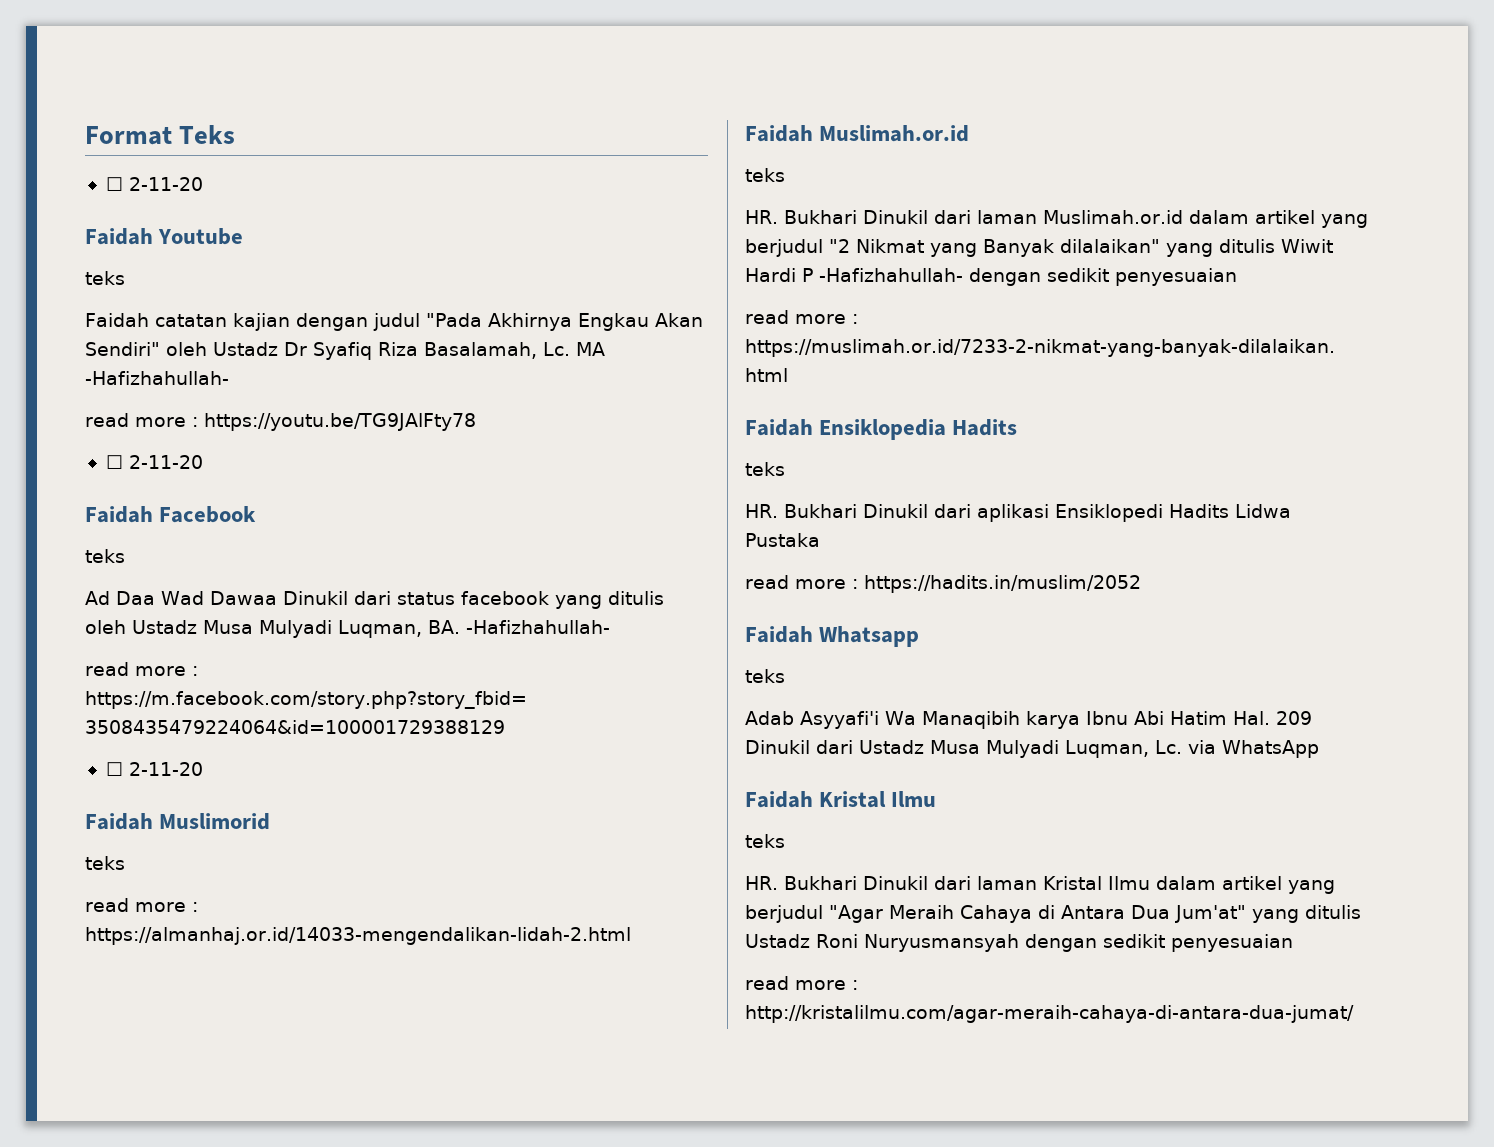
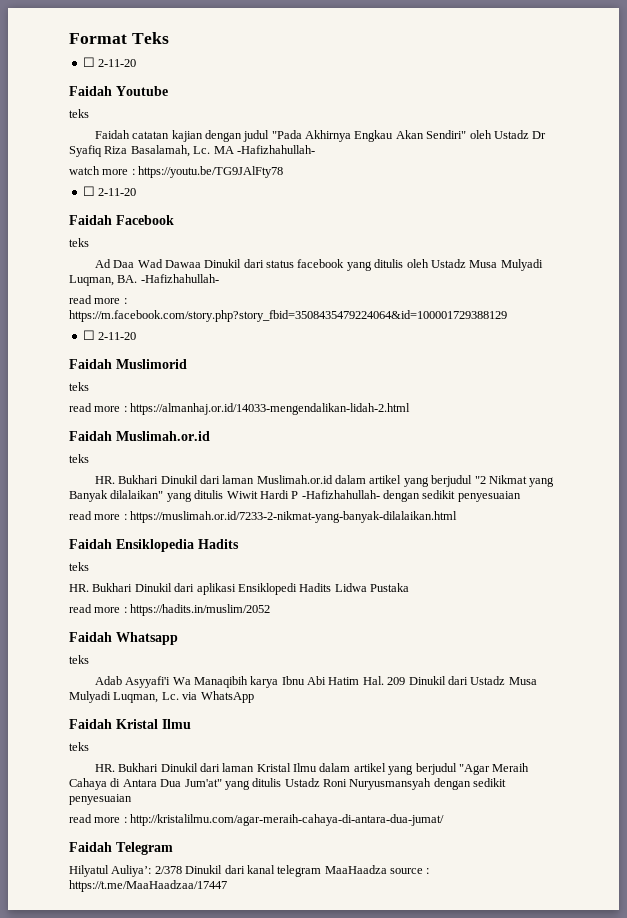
[85,413,129,427] read -> [69,166,100,175] watch
(1354, 1014) none -> [69,842,173,855] [69,865,430,877] [69,880,227,892] // Faidah Telegram // Hilyatul Auliya’: 2/378 Dinukil dari kanal telegram MaaHaadza source : https://t.me/MaaHaadzaa/17447

